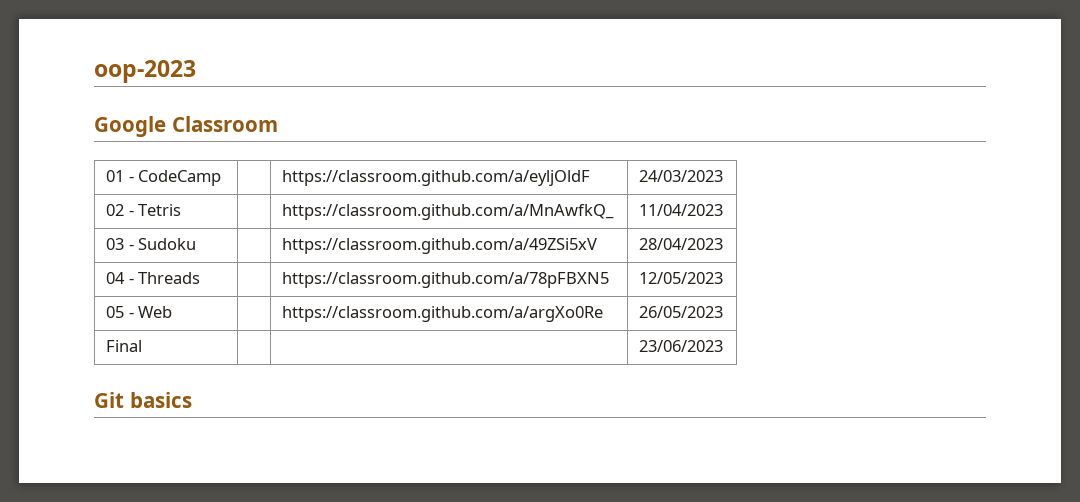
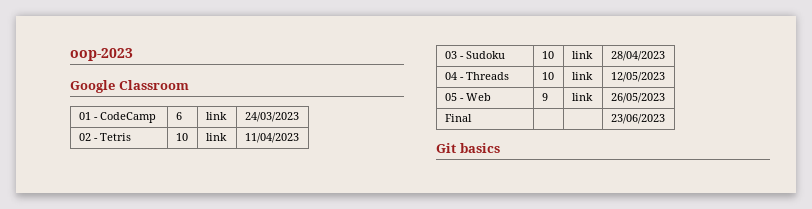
[282,170,591,186] | https://classroom.github.com/a/eyljOldF -> [175,112,182,120] [205,112,227,120] 6 | link
[282,204,615,220] | https://classroom.github.com/a/MnAwfkQ_ -> [175,133,188,141] [205,133,227,141] 10 | link
[282,238,598,254] | https://classroom.github.com/a/49ZSi5xV -> [541,51,554,59] [571,51,593,59] 10 | link
[282,272,610,288] | https://classroom.github.com/a/78pFBXN5 -> [541,72,554,80] [571,72,593,80] 10 | link
[282,306,604,322] | https://classroom.github.com/a/argXo0Re -> [541,93,548,101] [571,93,593,101] 9 | link

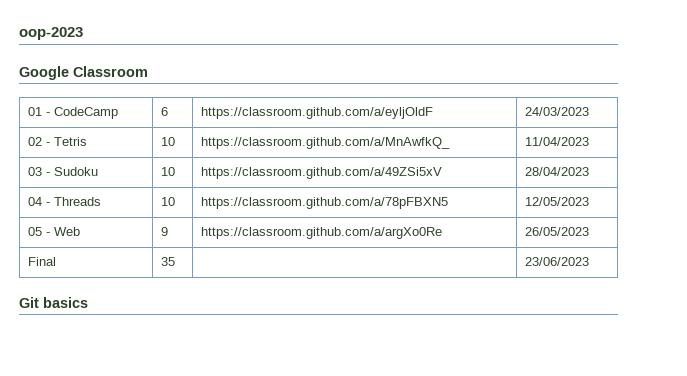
[205,112,227,120] link -> [200,107,433,119] https://classroom.github.com/a/eyljOldF
[205,133,227,141] link -> [200,137,450,149] https://classroom.github.com/a/MnAwfkQ_
[571,51,593,59] link -> [200,167,442,179] https://classroom.github.com/a/49ZSi5xV
[571,72,593,80] link -> [200,197,448,209] https://classroom.github.com/a/78pFBXN5
[571,93,593,101] link -> [200,227,442,239] https://classroom.github.com/a/argXo0Re
(472, 118) none -> [160,257,175,266] 35

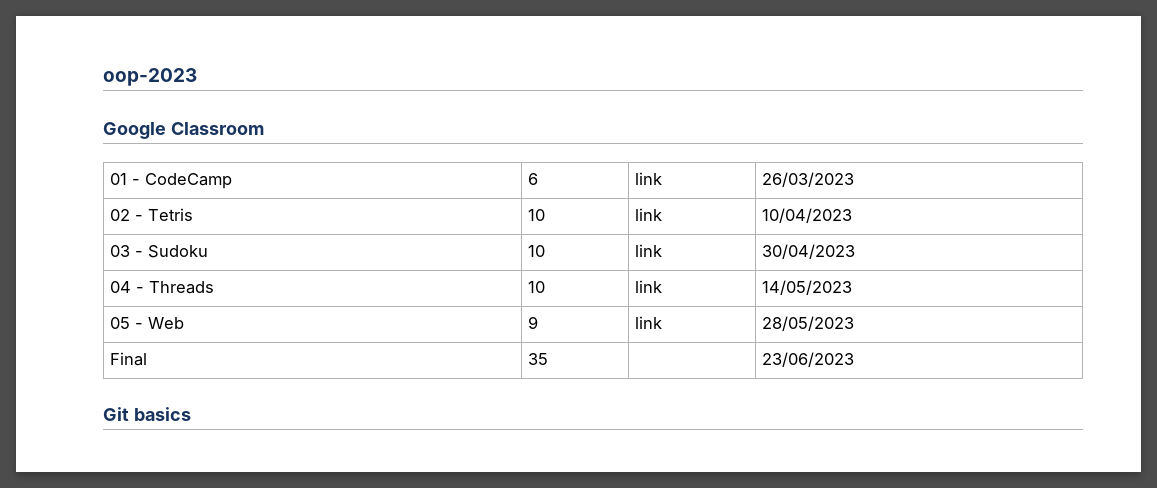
[200,107,433,119] [524,107,589,116] https://classroom.github.com/a/eyljOldF | 24/03/2023 -> [635,172,663,185] [762,172,855,187] link | 26/03/2023
[200,137,450,149] [524,137,589,146] https://classroom.github.com/a/MnAwfkQ_ | 11/04/2023 -> [635,208,663,221] [762,208,853,223] link | 10/04/2023
[200,167,442,179] [524,167,589,176] https://classroom.github.com/a/49ZSi5xV | 28/04/2023 -> [635,244,663,257] [762,244,856,259] link | 30/04/2023
[200,197,448,209] [524,197,589,206] https://classroom.github.com/a/78pFBXN5 | 12/05/2023 -> [635,280,663,293] [762,280,853,295] link | 14/05/2023
[200,227,442,239] [524,227,589,236] https://classroom.github.com/a/argXo0Re | 26/05/2023 -> [635,316,663,329] [762,316,855,331] link | 28/05/2023

